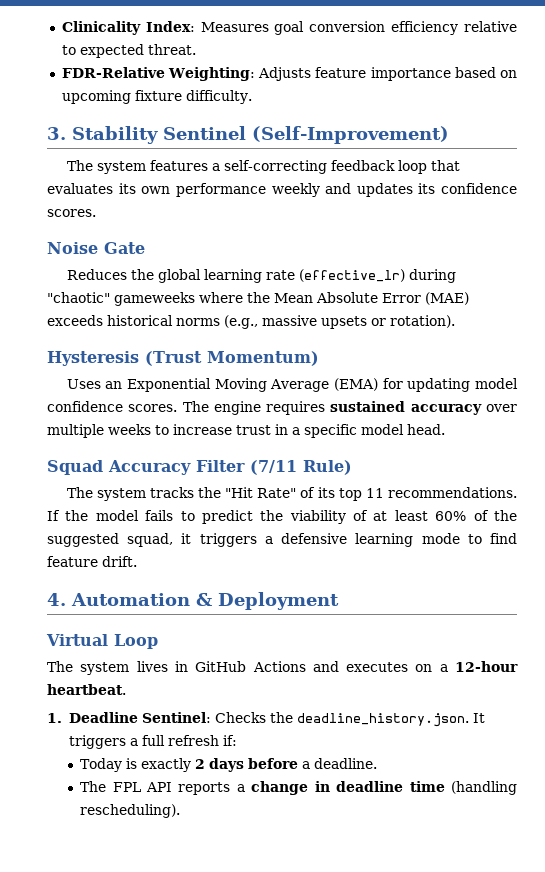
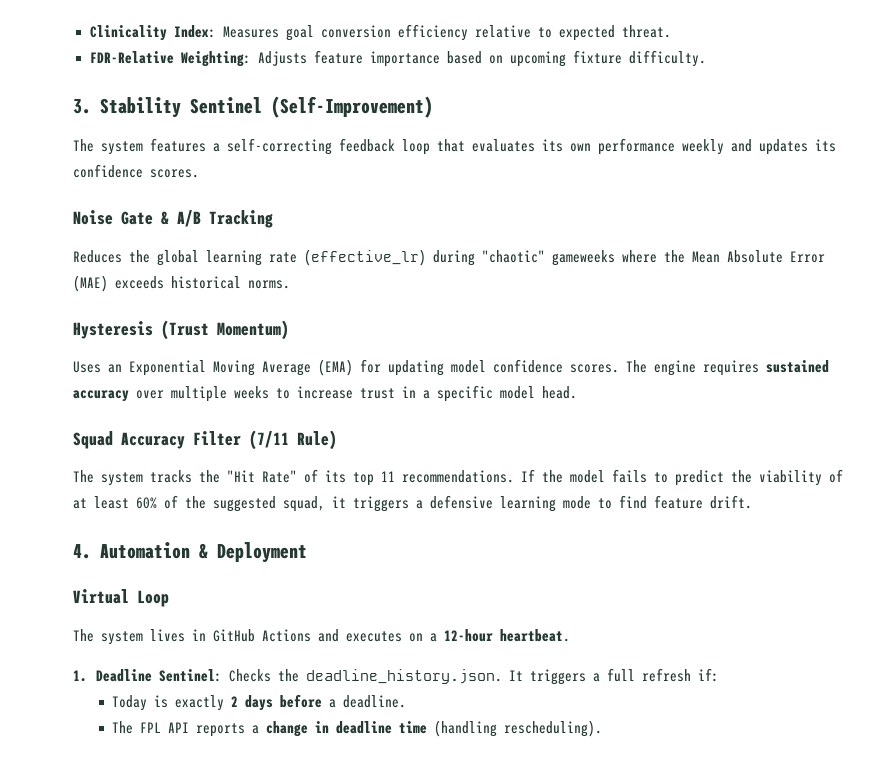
(145, 248) none -> [161,210,273,228] & A/B Tracking
[176,315,455,329] norms (e.g., massive upsets or rotation). -> [248,280,290,289] norms.

